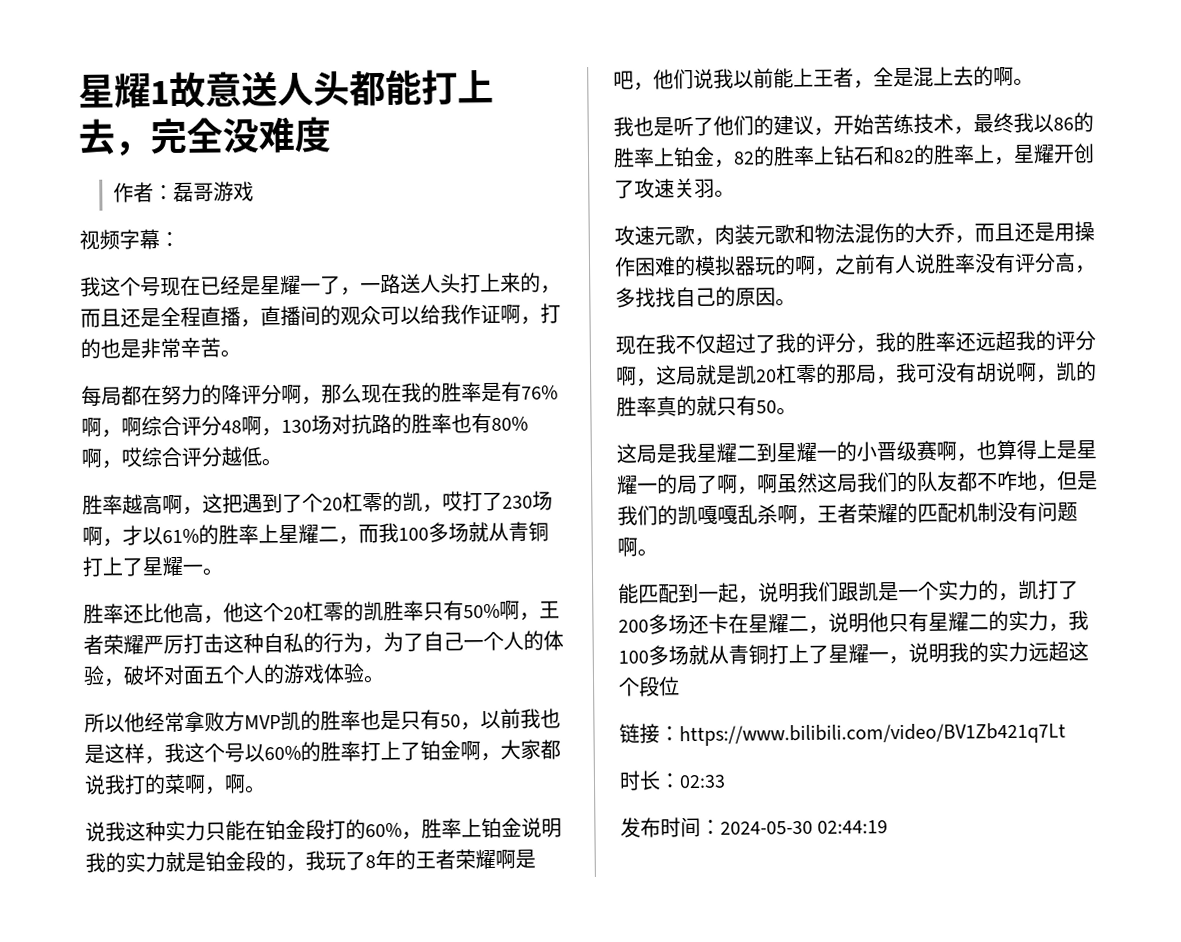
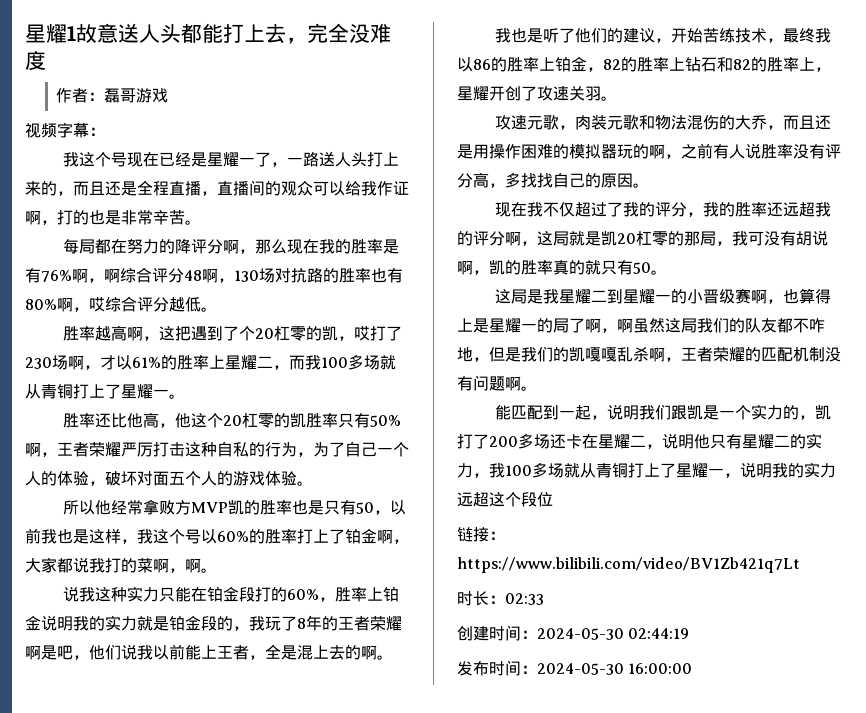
(726, 781) none -> [457,625,690,641] // 创建时间：2024-05-30 02:44:19
[817,820,889,834] 02:44:19 -> [628,663,693,674] 16:00:00

